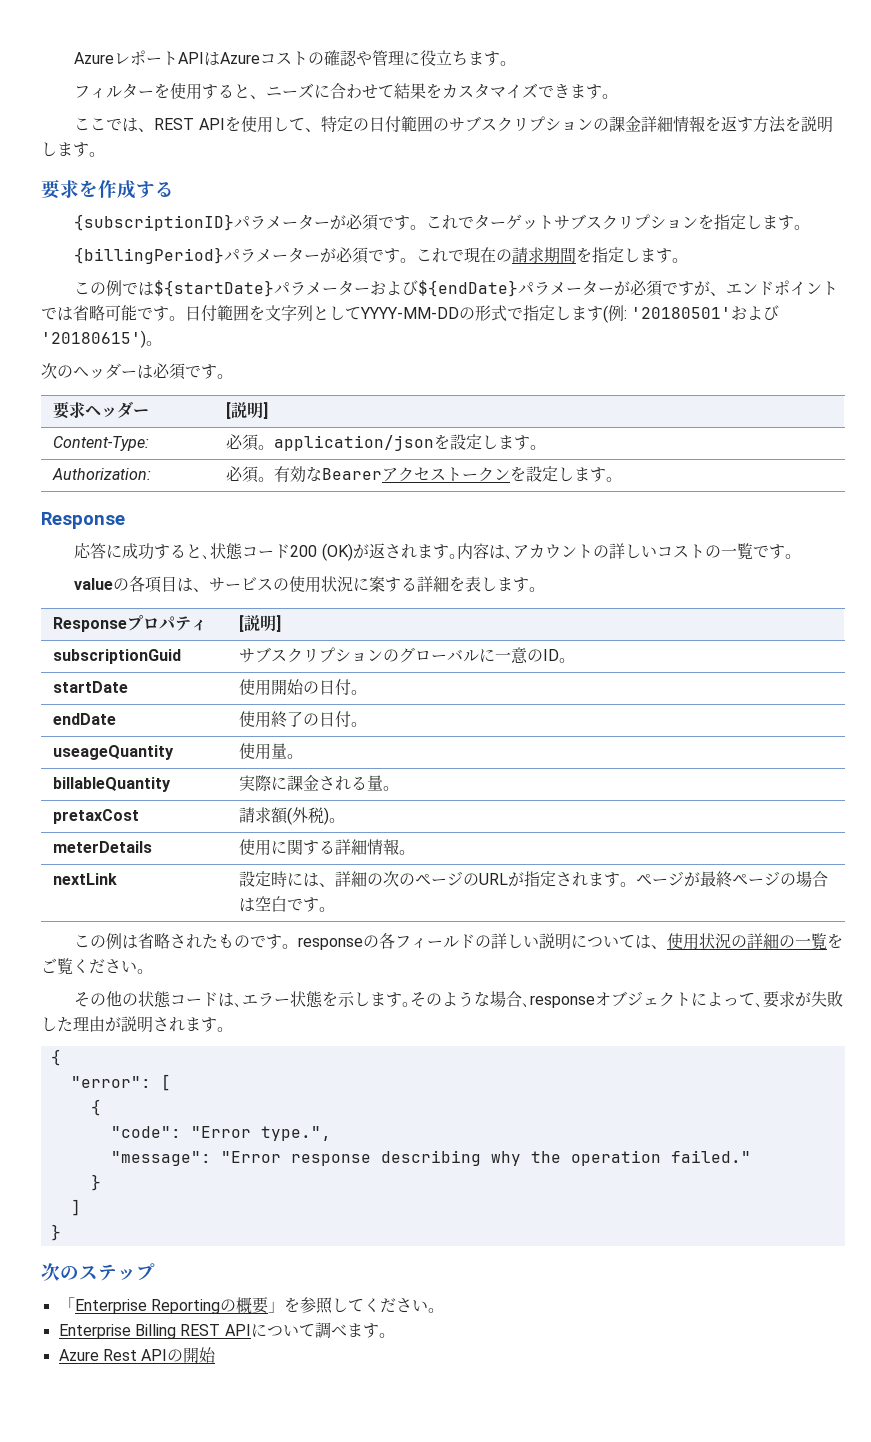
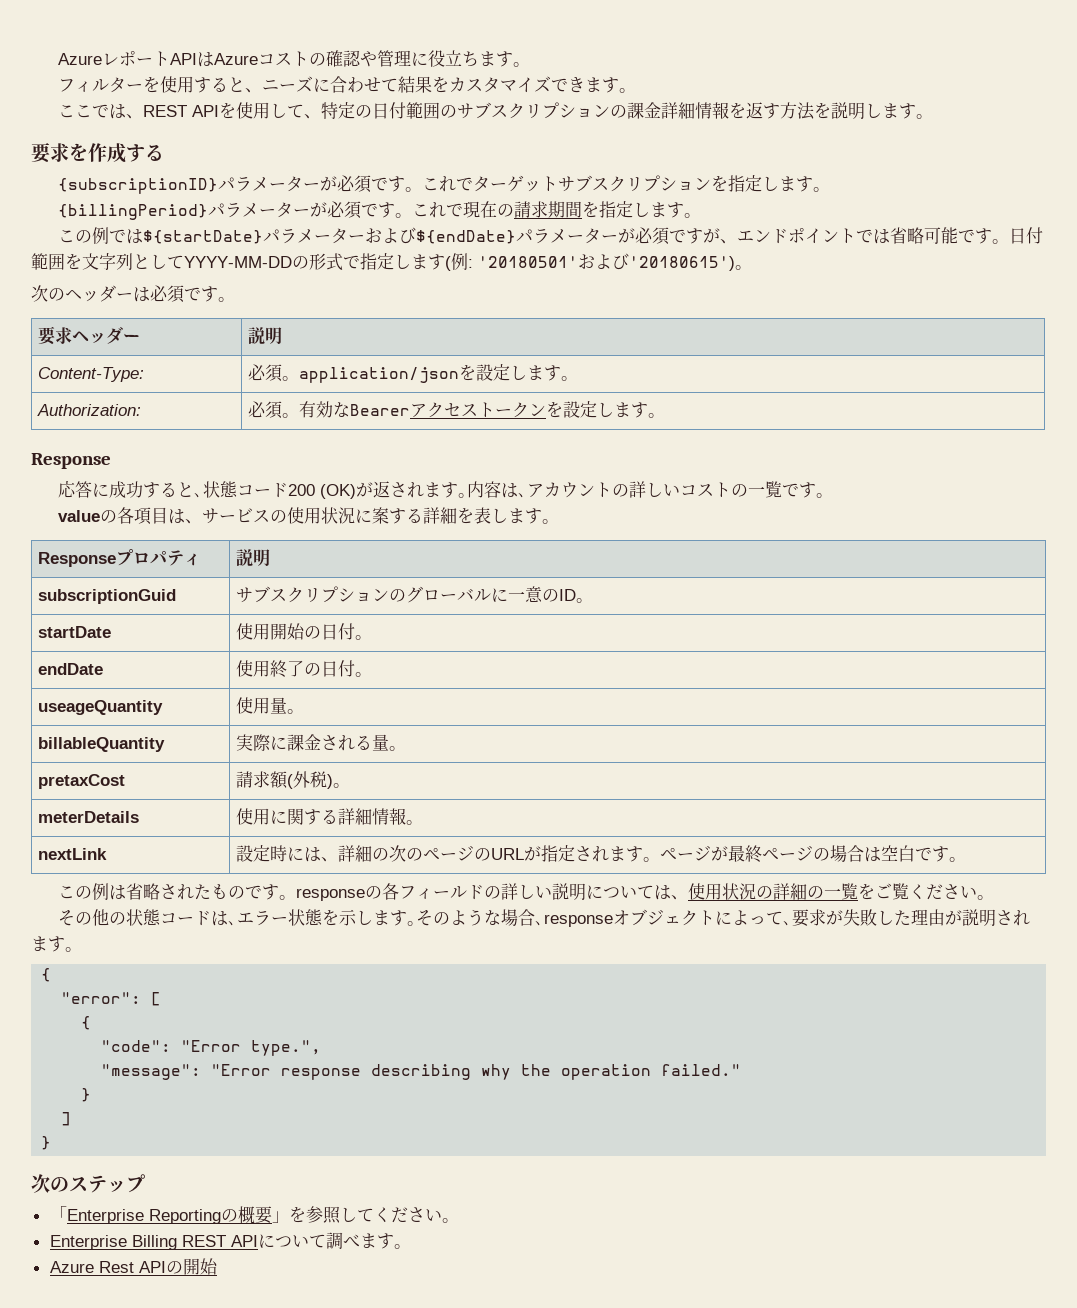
[226,402,269,419] [説明] -> [248,327,283,345] 説明
[239,615,282,632] [説明] -> [236,549,271,567] 説明

